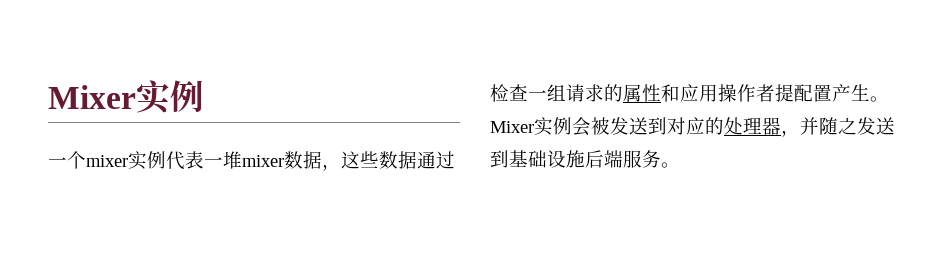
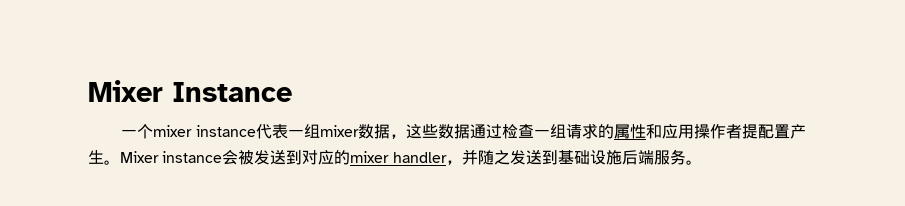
[48,80,204,115] Mixer实例 -> [88,80,292,102] Mixer Instance
[128,151,242,170] 实例代表一堆 -> [195,124,320,139] instance代表一组
[534,117,572,136] 实例 -> [162,151,223,163] instance
[724,117,781,135] 处理器 -> [350,151,447,163] mixer handler

